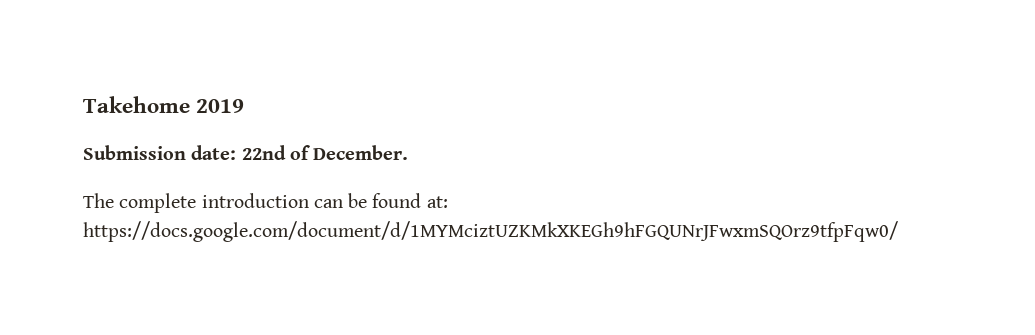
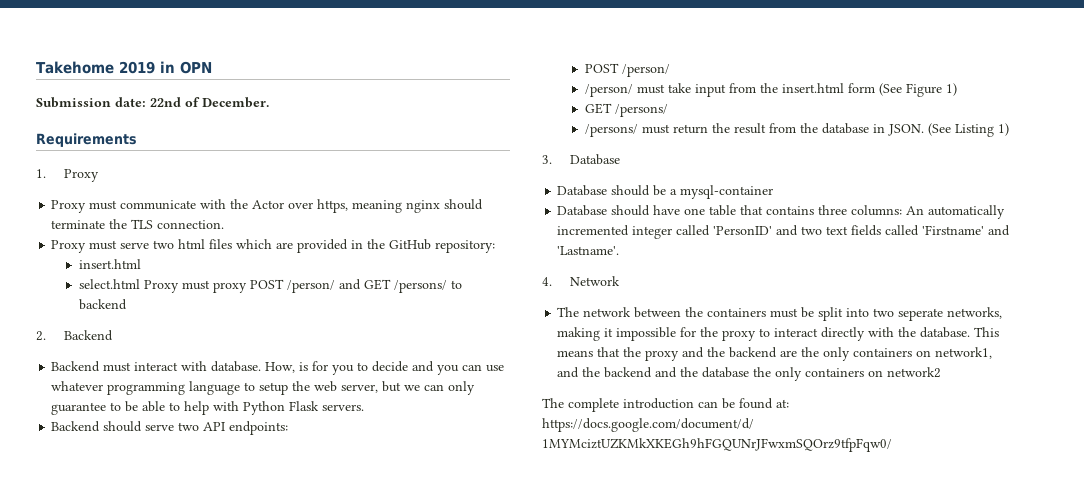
(245, 106) none -> [159,61,212,74] in OPN
(409, 152) none -> [36,133,137,147] [36,169,99,182] [51,199,484,213] [51,219,225,229] [51,239,496,253] [79,259,142,269] [79,279,463,293] [79,299,128,310] [36,330,113,341] [51,361,505,375] [51,381,476,395] [51,401,365,415] [51,421,289,435] [585,63,671,77] [585,83,958,97] [585,103,669,117] [585,123,1010,137] [542,154,620,165] [557,185,774,199] [557,205,1006,219] [557,225,1011,239] [557,246,620,255] [542,276,620,286] [557,307,1003,321] [557,327,1000,341] [557,347,993,361] [557,367,942,381] // Requirements // 1. Proxy // Proxy must communicate with the Actor over https, meaning nginx should terminate the TLS connection. // Proxy must serve two html files which are provided in the GitHub repository: // insert.html // select.html Proxy must proxy POST /person/ and GET /persons/ to backend // 2. Backend // Backend must interact with database. How, is for you to decide and you can use whatever programming language to setup the web server, but we can only guarantee to be able to help with Python Flask servers. // Backend should serve two API endpoints: // POST /person/ // /person/ must take input from the insert.html form (See Figure 1) // GET /persons/ // /persons/ must return the result from the database in JSON. (See Listing 1) // 3. Database // Database should be a mysql-container // Database should have one table that contains three columns: An automatically incremented integer called 'PersonID' and two text fields called 'Firstname' and 'Lastname'. // 4. Network // The network between the containers must be split into two seperate networks, making it impossible for the proxy to interact directly with the database. This means that the proxy and the backend are the only containers on network1, and the backend and the database the only containers on network2

